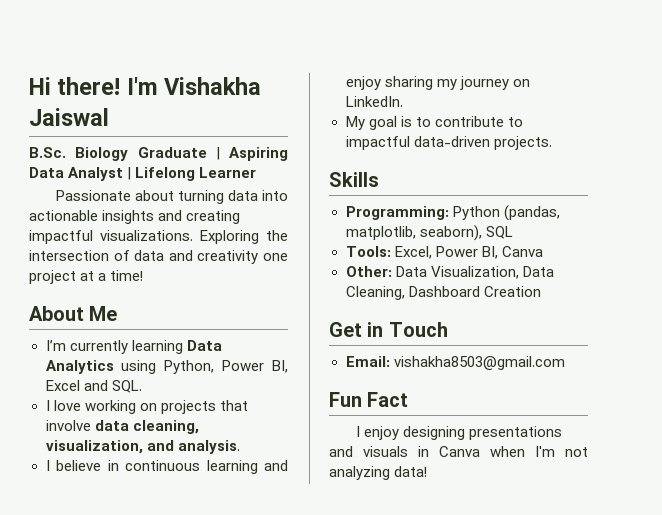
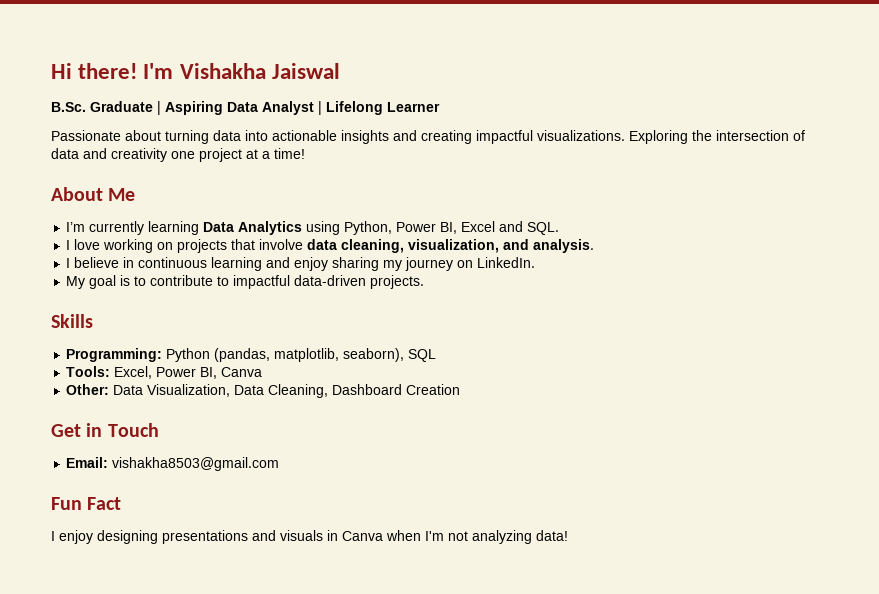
[75,147,129,161] Biology -> (86, 107) none

